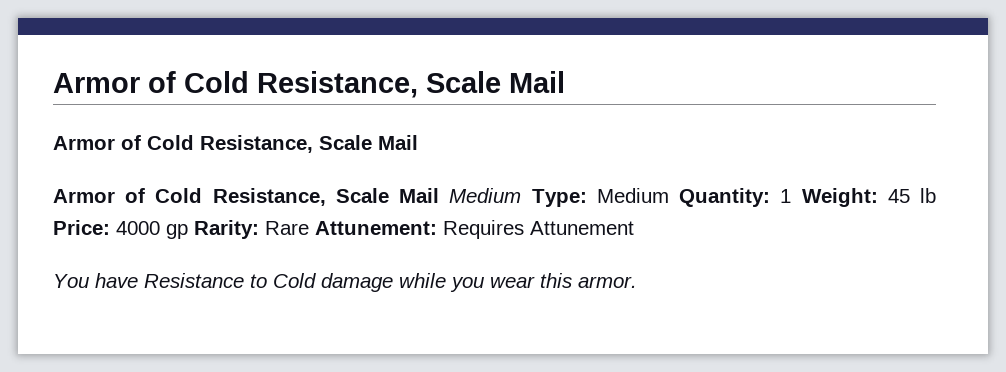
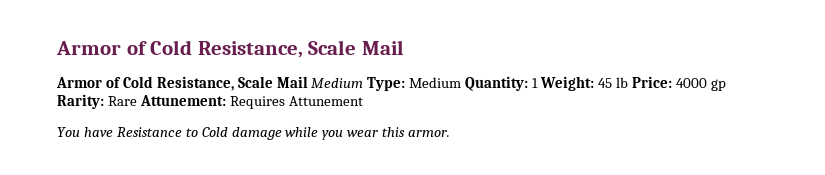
[53,188,440,206] // Armor of Cold Resistance, Scale Mail -> (308, 82) none

